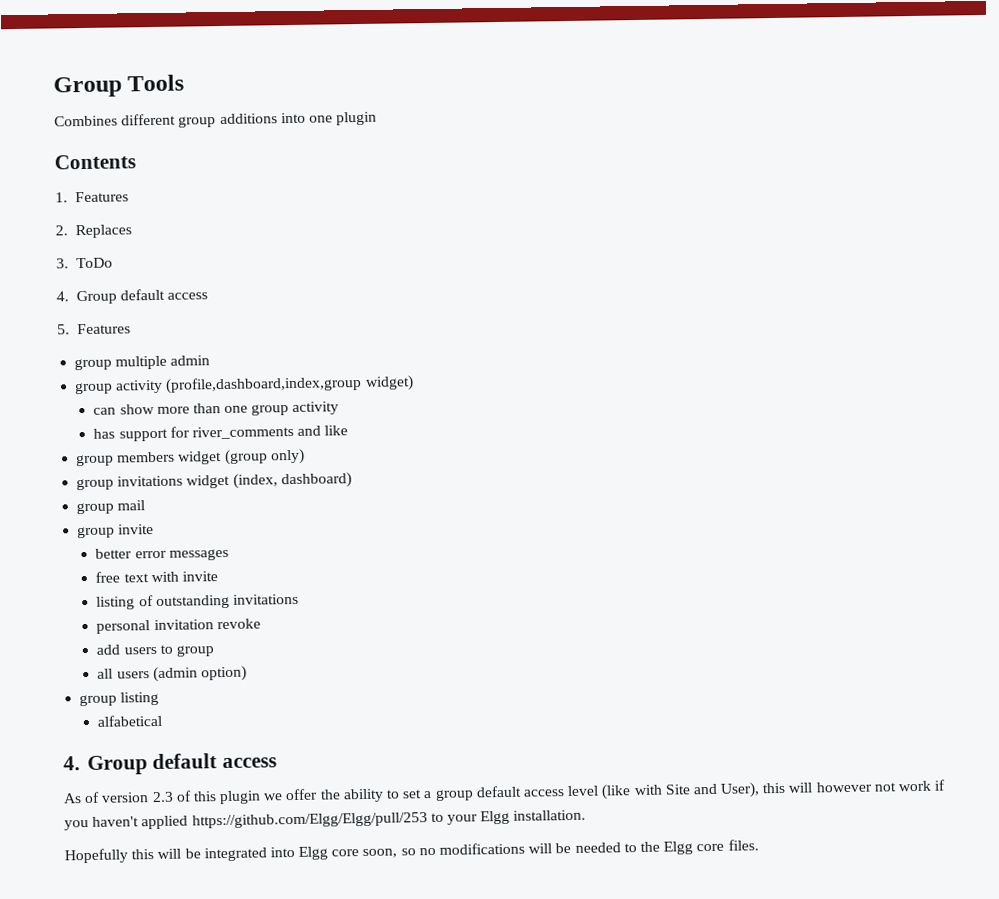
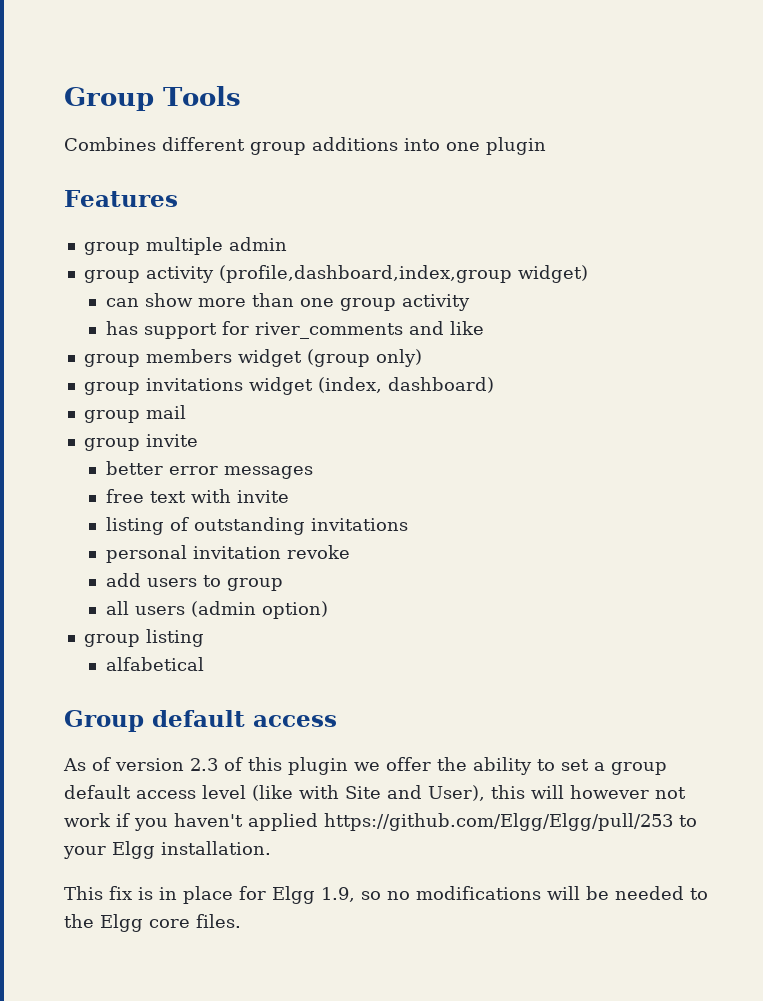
[54,154,136,170] [55,191,129,203] [55,224,132,239] [56,257,113,269] [56,288,209,305] [57,324,70,335] Contents // 1. Features // 2. Replaces // 3. ToDo // 4. Group default access // 5. -> (546, 146) none
[63,756,80,771] 4. -> (204, 664) none
[64,846,398,864] Hopefully this will be integrated into Elgg core soon, -> [64,886,355,904] This fix is in place for Elgg 1.9,

